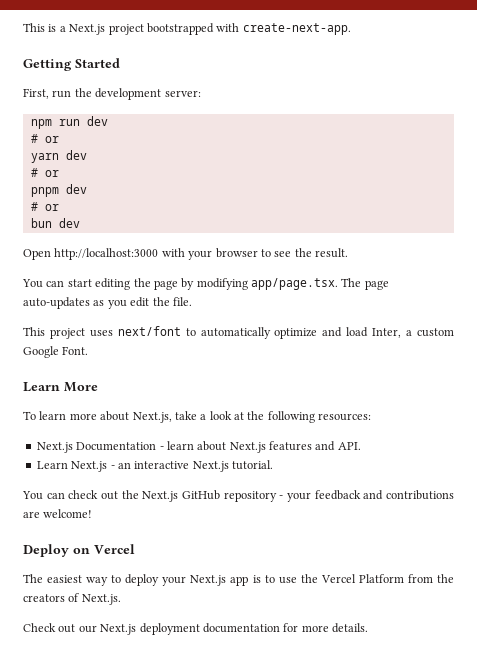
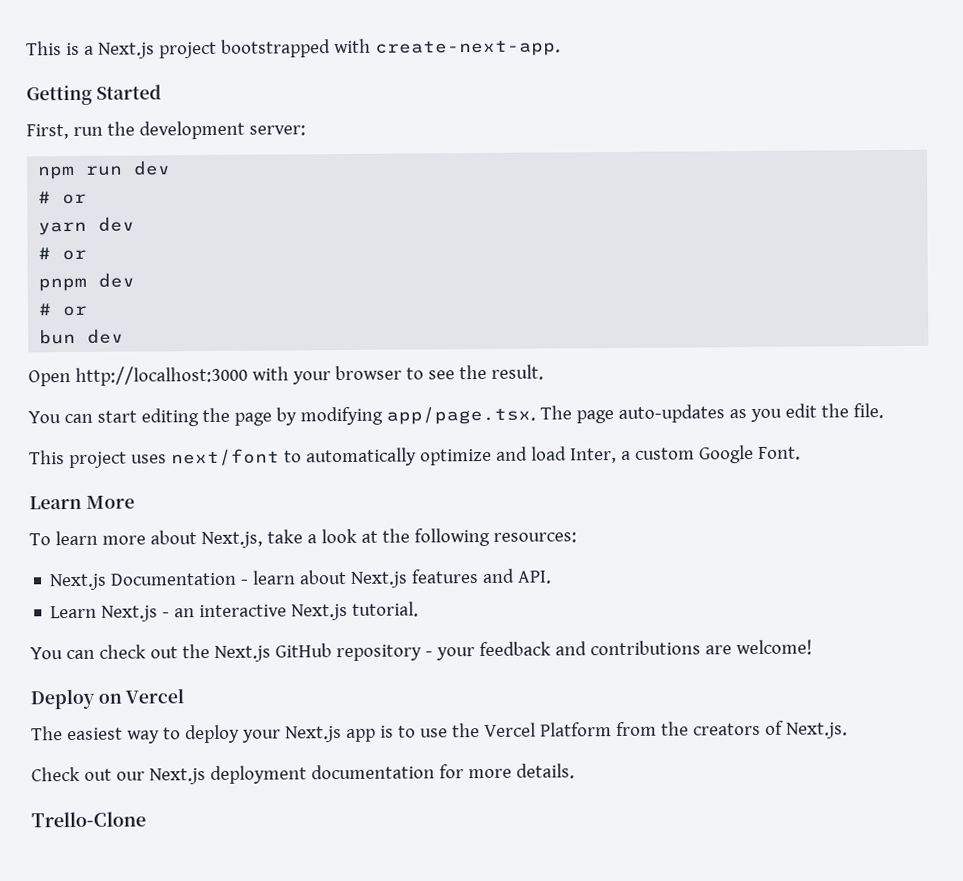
(368, 628) none -> [31,811,146,828] // Trello-Clone

